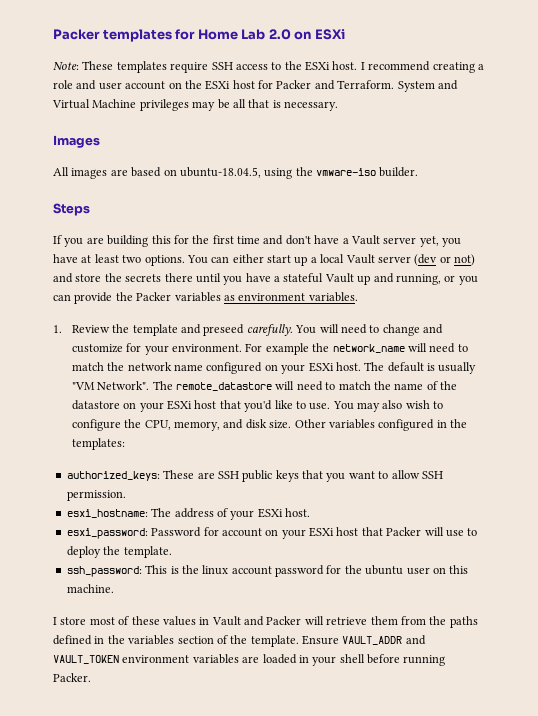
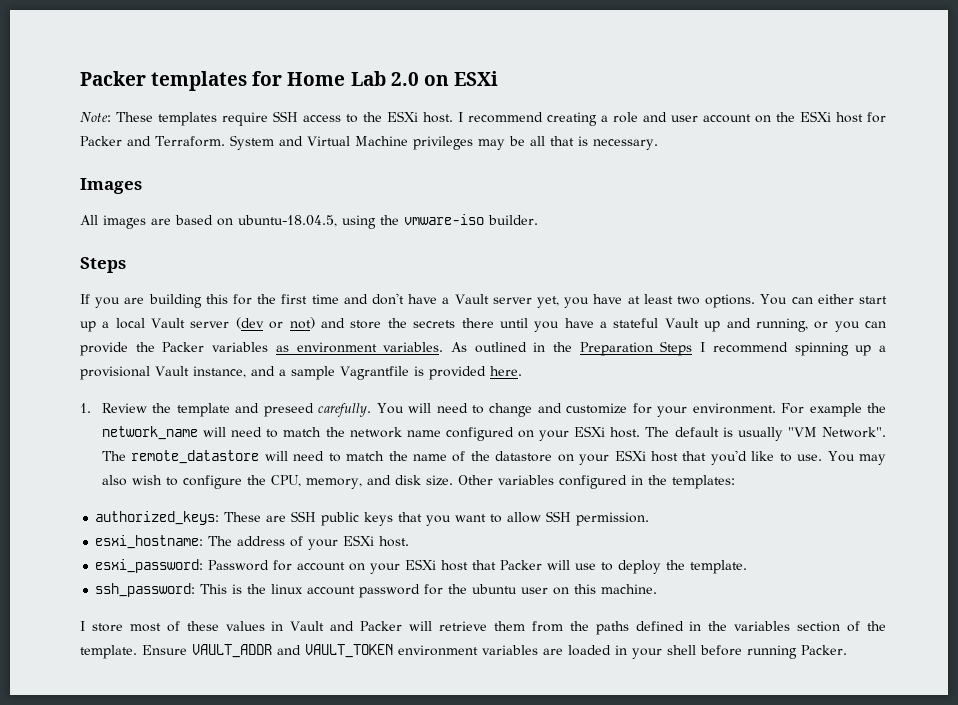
(358, 297) none -> [450,341,887,356] [80,366,522,380] As outlined in the Preparation Steps I recommend spinning up a provisional Vault instance, and a sample Vagrantfile is provided here.

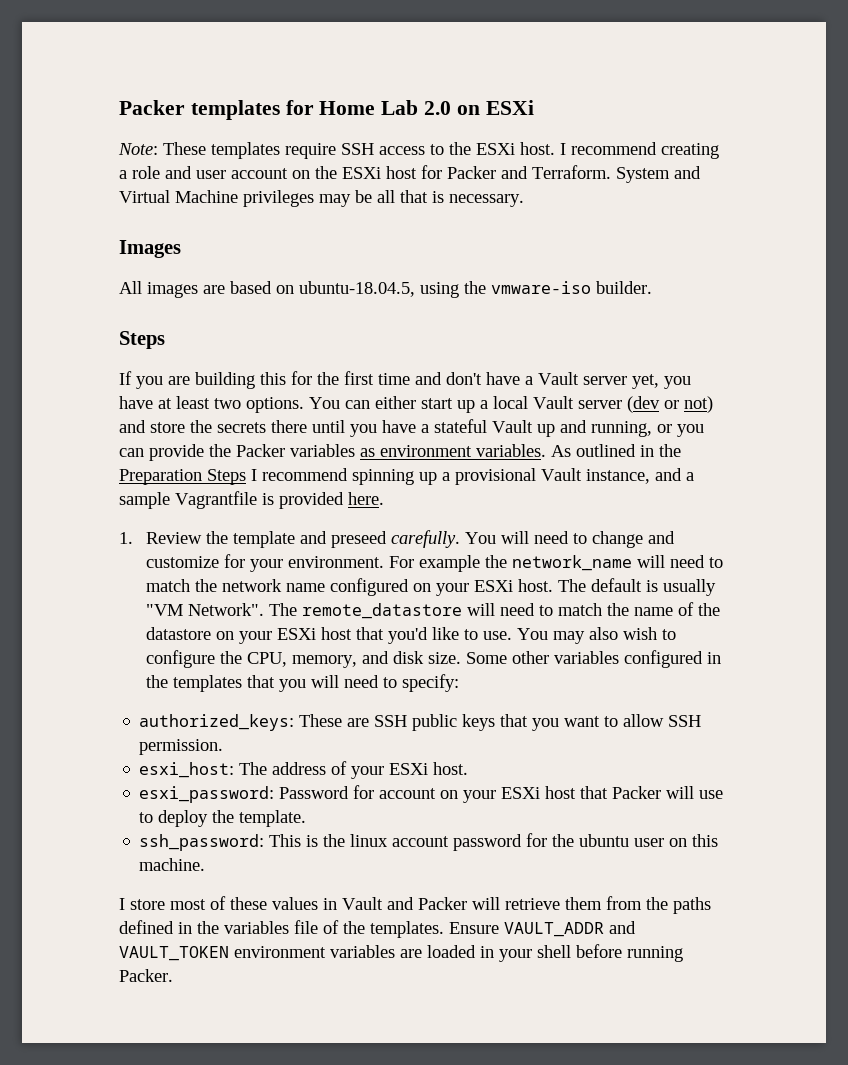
[457,475,493,485] Other -> [466,651,550,664] Some other
[671,475,735,489] templates: -> [173,674,460,692] templates that you will need to specify:
[95,535,204,549] esxi_hostname: -> [139,762,235,778] esxi_host:
[797,621,886,632] [80,645,137,659] section of the template. -> [294,920,444,938] file of the templates.

